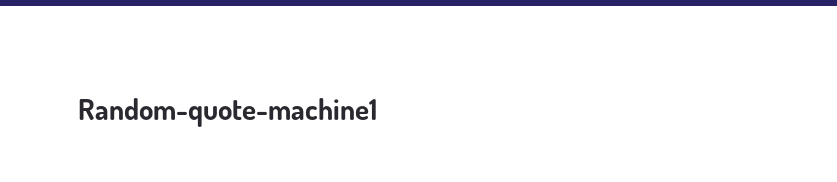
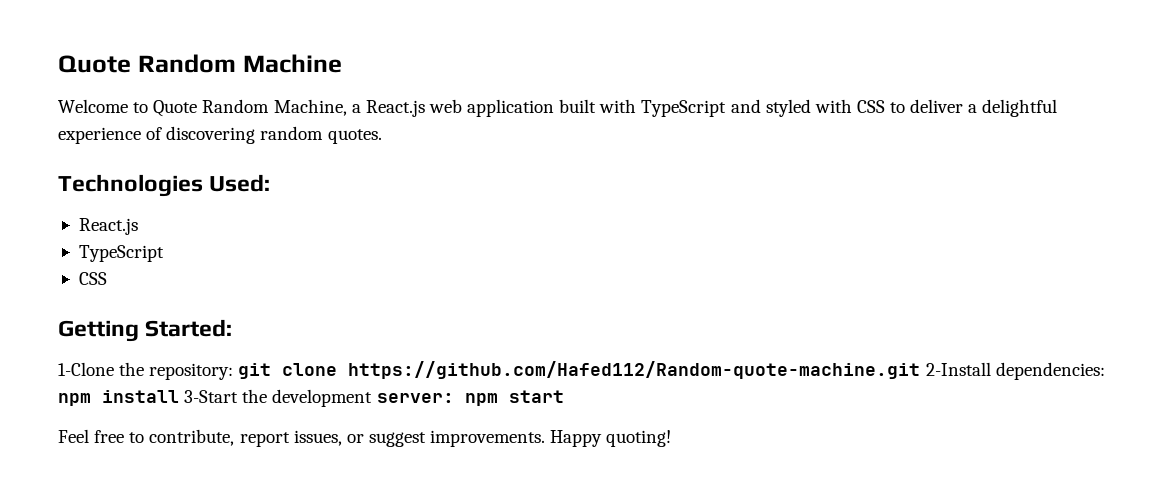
[78,98,377,127] Random-quote-machine1 -> [58,54,342,73] [58,99,1058,117] [58,126,382,144] [58,174,271,197] [78,218,138,235] [78,245,164,262] [78,272,107,285] [58,319,233,342] [58,361,1105,380] [58,389,564,407] [58,429,672,447] Quote Random Machine // Welcome to Quote Random Machine, a React.js web application built with TypeScript and styled with CSS to deliver a delightful experience of discovering random quotes. // Technologies Used: // React.js // TypeScript // CSS // Getting Started: // 1-Clone the repository: git clone https://github.com/Hafed112/Random-quote-machine.git 2-Install dependencies: npm install 3-Start the development server: npm start // Feel free to contribute, report issues, or suggest improvements. Happy quoting!

